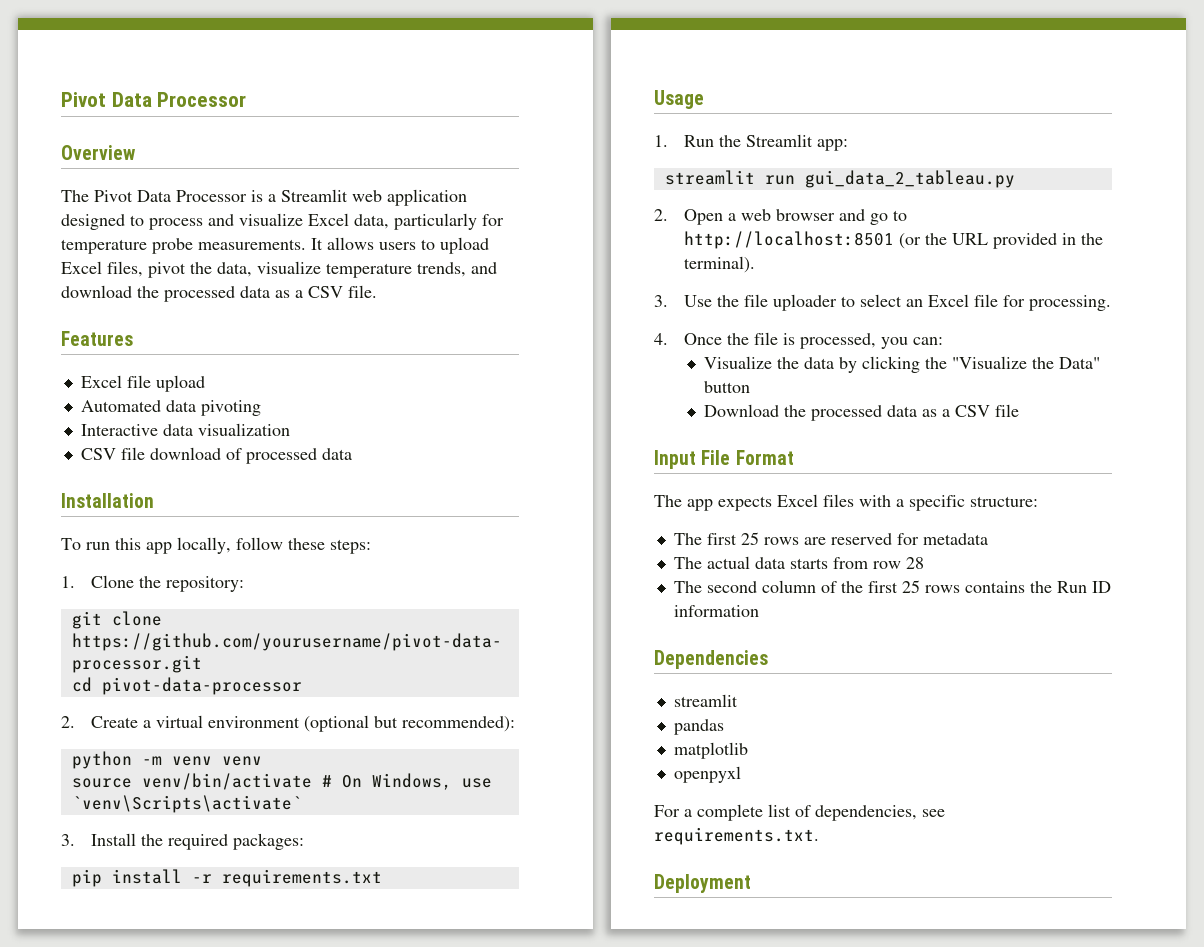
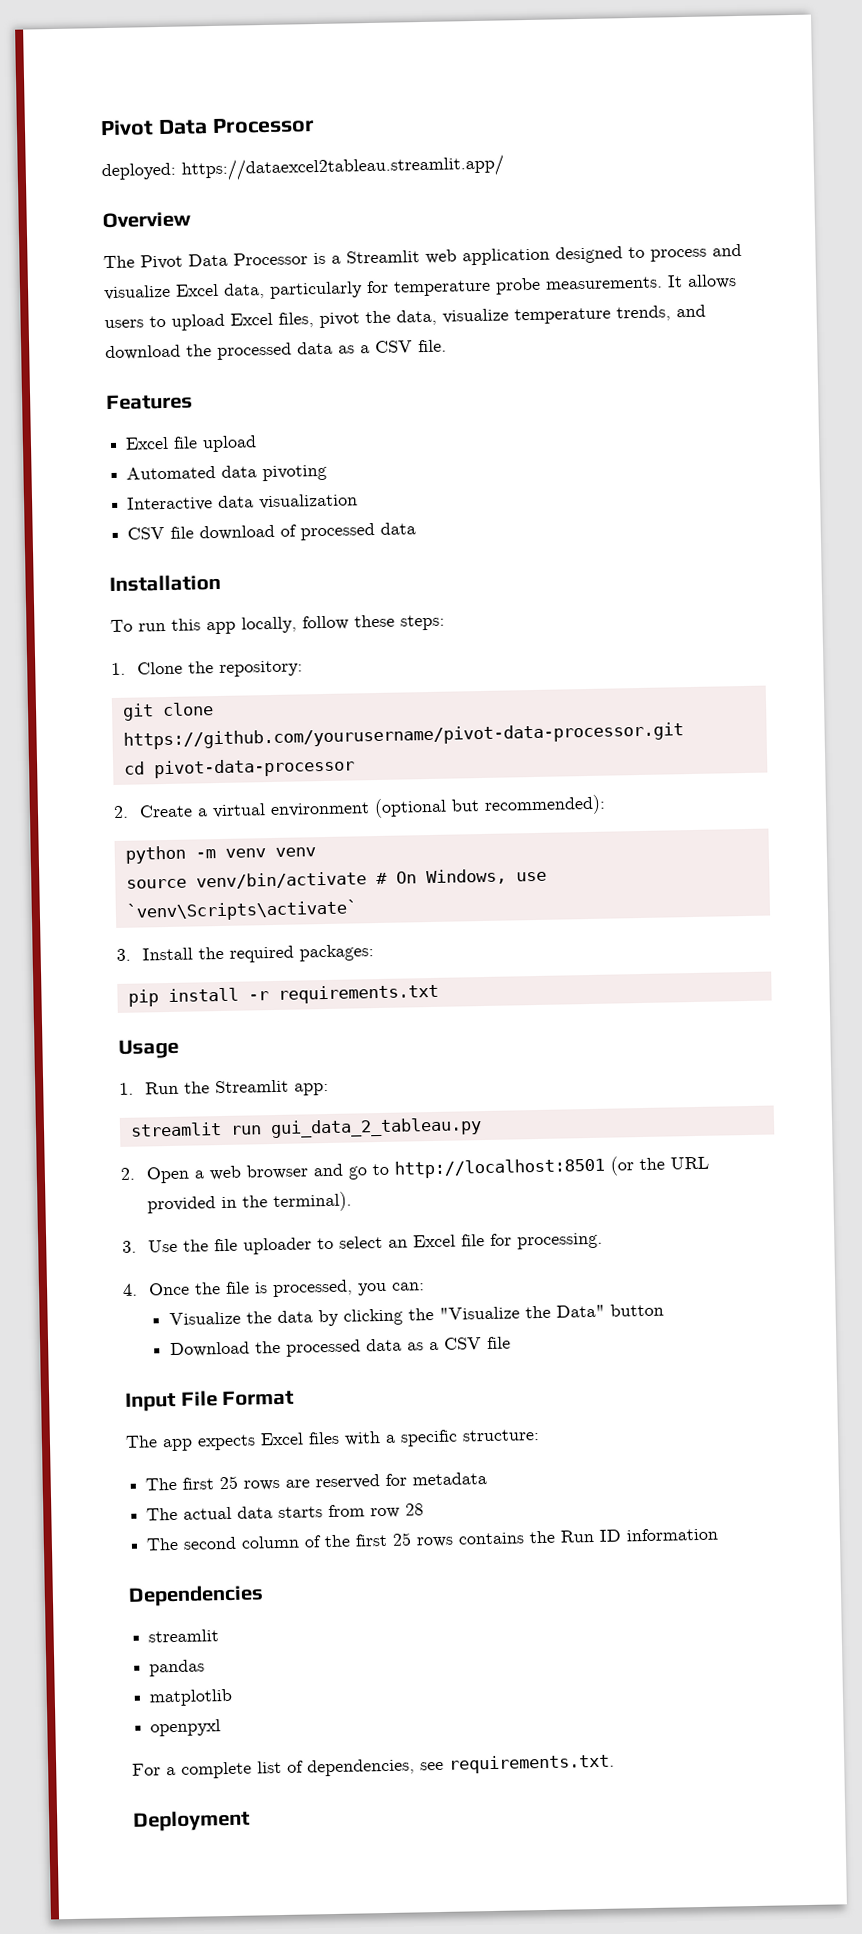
[61,92,247,107] Pivot Data Processor -> [100,117,315,137] [101,154,504,182] Pivot Data Processor // deployed: https://dataexcel2tableau.streamlit.app/

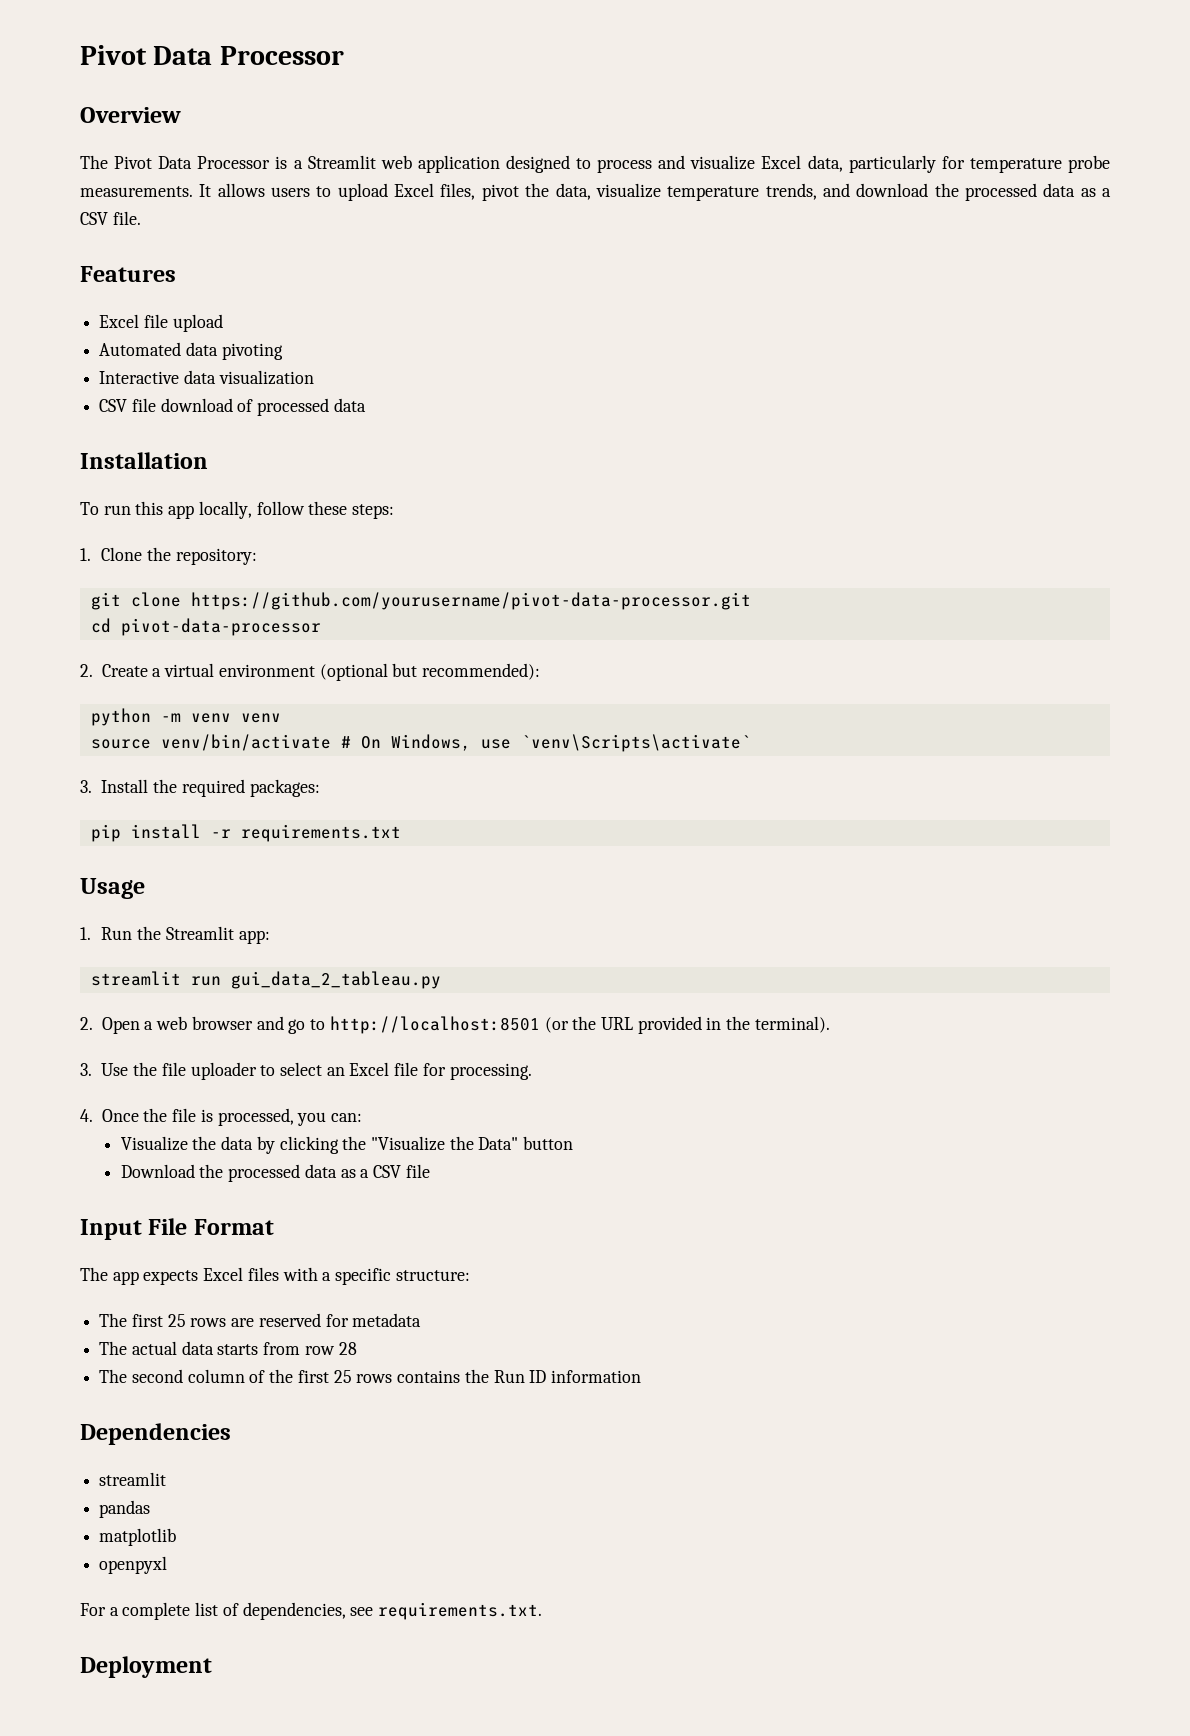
[100,117,315,137] [101,154,504,182] Pivot Data Processor // deployed: https://dataexcel2tableau.streamlit.app/ -> [80,45,344,65] Pivot Data Processor

